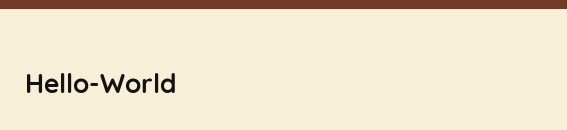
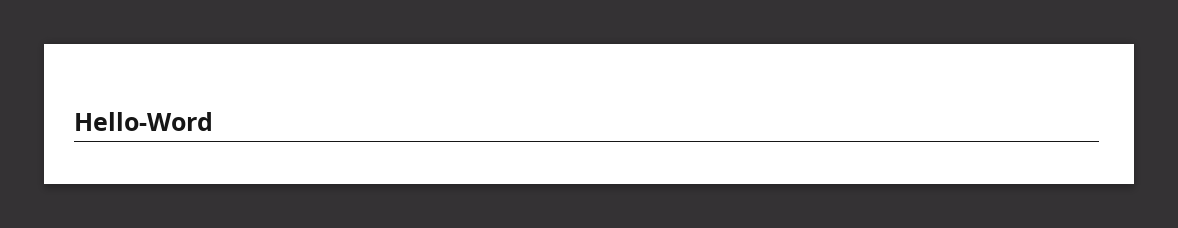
[25,73,177,93] Hello-World -> [74,112,213,131] Hello-Word

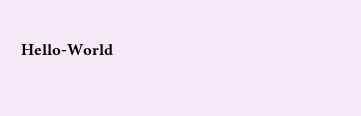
[74,112,213,131] Hello-Word -> [21,44,113,55] Hello-World

